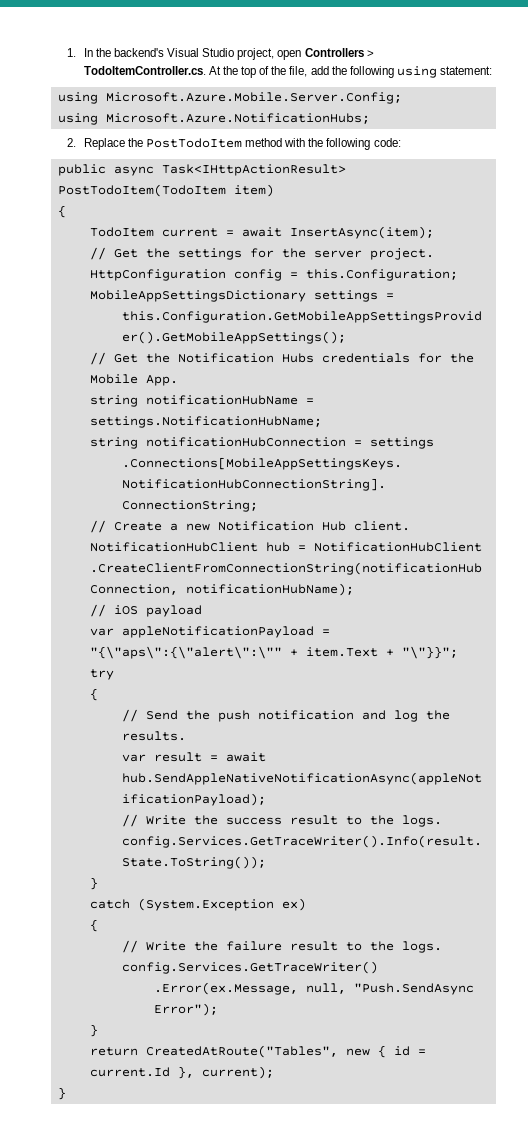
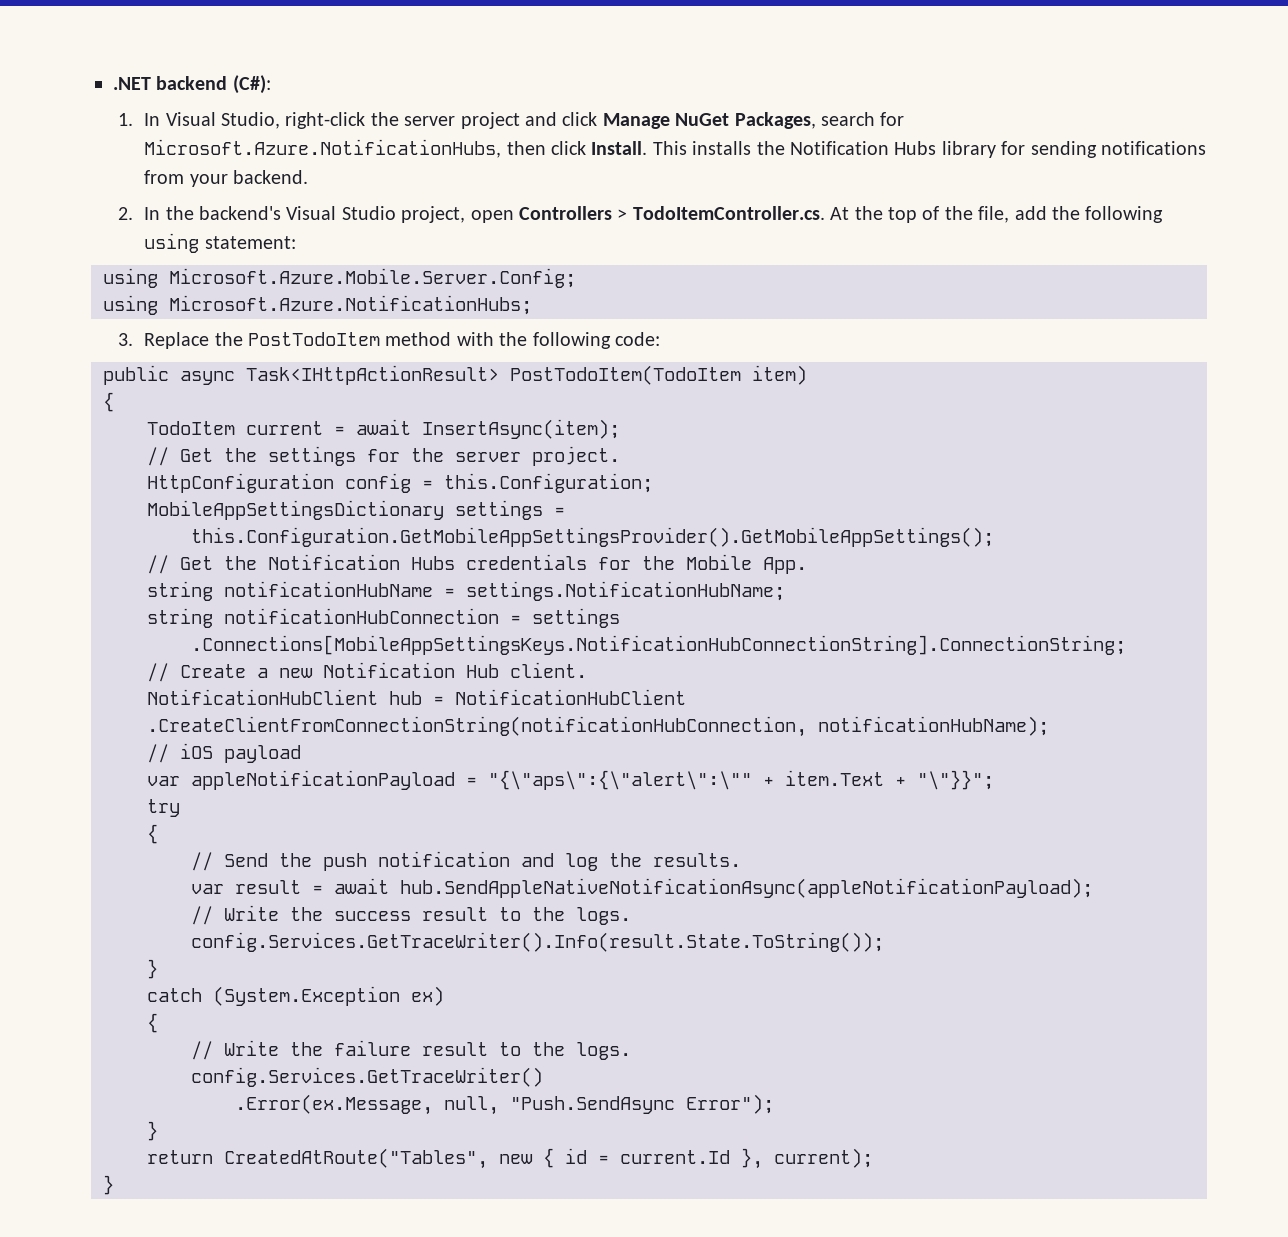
[67,48,77,57] 1. -> [113,75,271,94] [117,112,905,129] [144,139,1206,158] [144,170,308,187] [117,207,133,220] .NET backend (C#): // 1. In Visual Studio, right-click the server project and click Manage NuGet Packages, search for Microsoft.Azure.NotificationHubs, then click Install. This installs the Notification Hubs library for sending notifications from your backend. // 2.
[67,138,77,147] 2. -> [117,333,133,346] 3.

